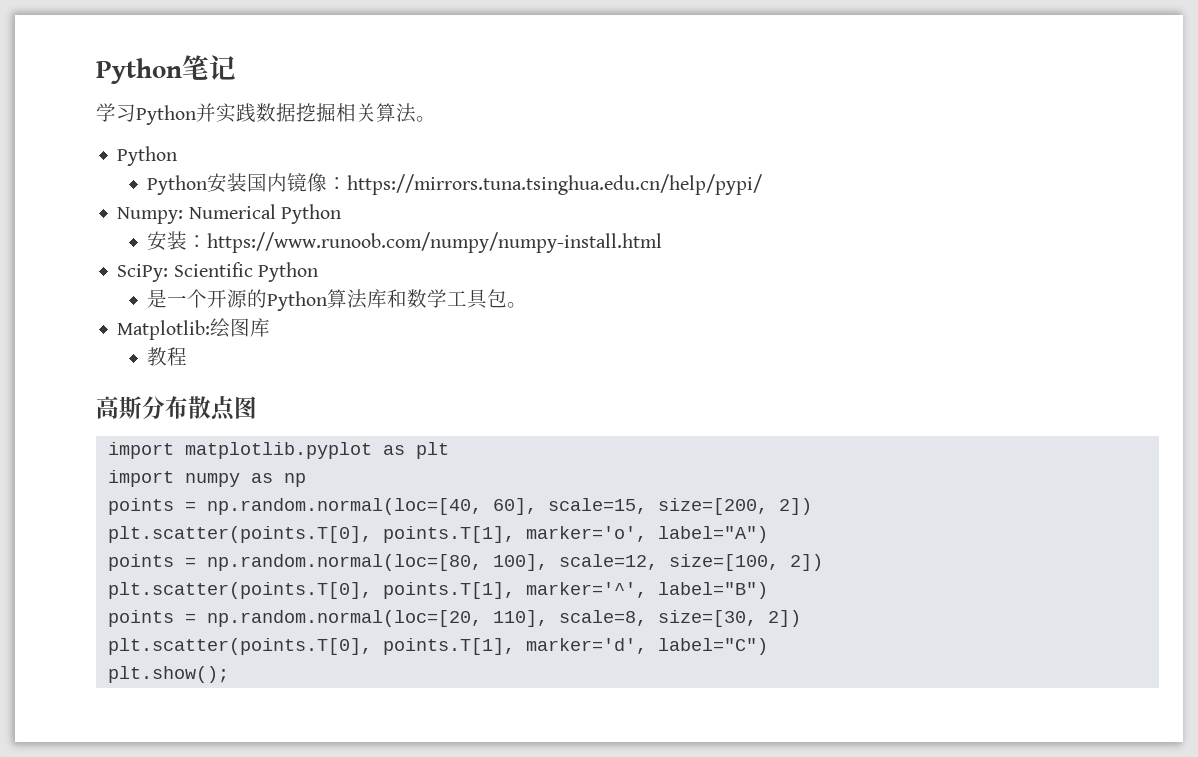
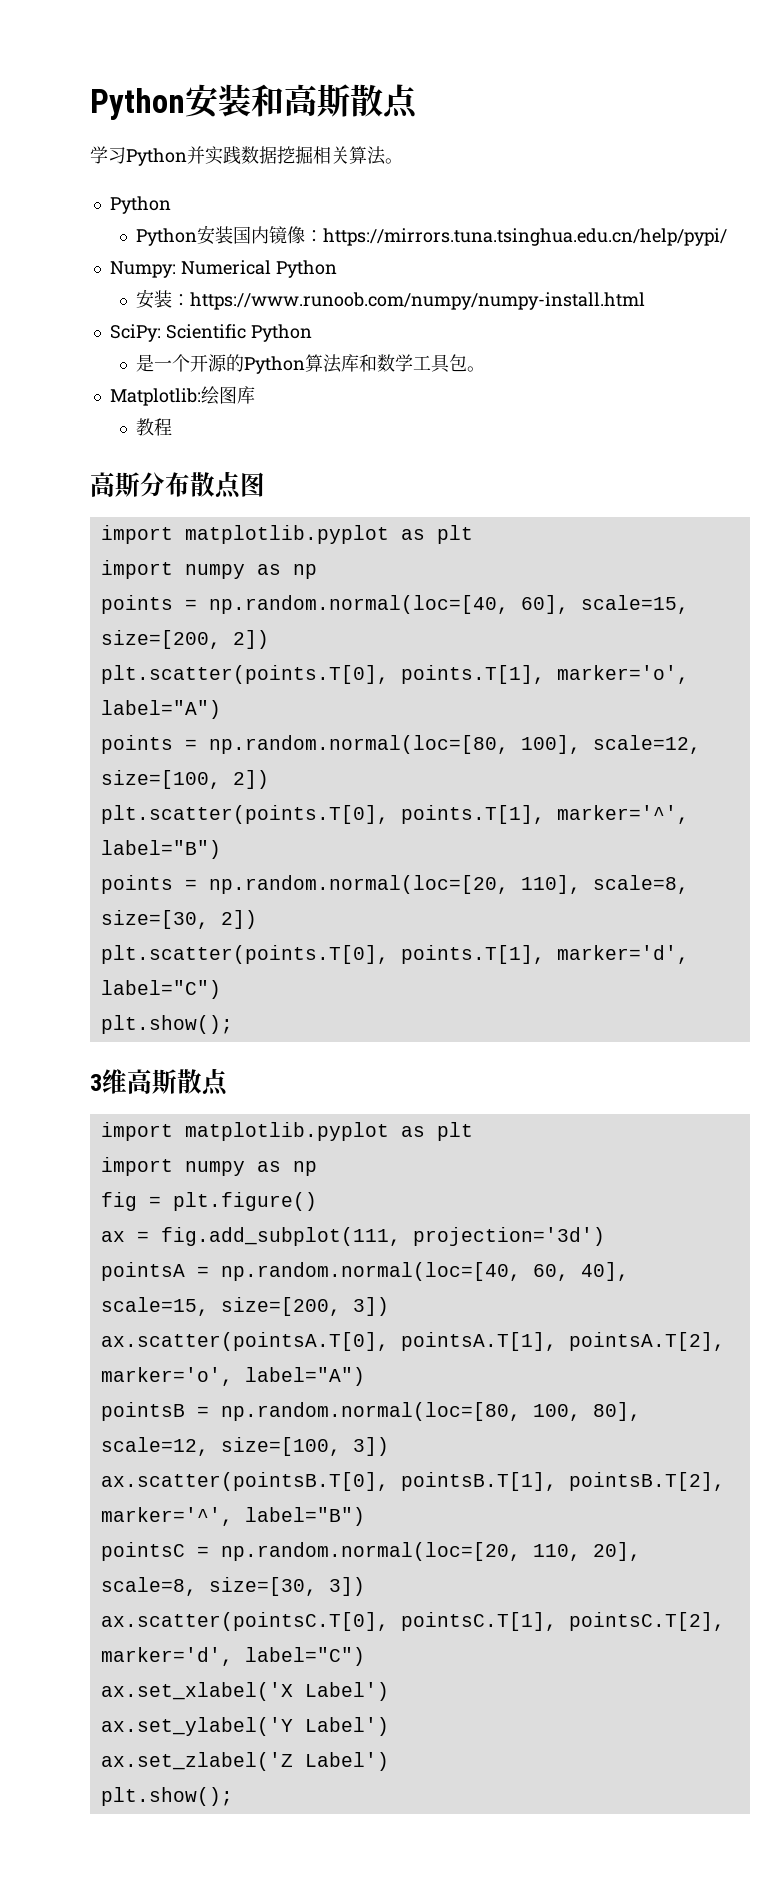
[96,55,236,84] Python笔记 -> [90,84,418,120] Python安装和高斯散点
(229, 674) none -> [90,1068,228,1096] [100,1122,473,1141] [100,1157,317,1176] [100,1192,317,1211] [100,1227,605,1246] [100,1262,629,1281] [100,1297,389,1316] [100,1332,725,1351] [100,1367,365,1386] [100,1402,641,1421] [100,1437,389,1456] [100,1472,725,1491] [100,1507,365,1526] [100,1542,641,1561] [100,1577,365,1596] [100,1612,725,1631] [100,1647,365,1666] [100,1682,389,1701] [100,1717,389,1736] [100,1752,389,1771] [100,1787,233,1806] // 3维高斯散点 // import matplotlib.pyplot as plt // import numpy as np // fig = plt.figure() // ax = fig.add_subplot(111, projection='3d') // pointsA = np.random.normal(loc=[40, 60, 40], scale=15, size=[200, 3]) // ax.scatter(pointsA.T[0], pointsA.T[1], pointsA.T[2], marker='o', label="A") // pointsB = np.random.normal(loc=[80, 100, 80], scale=12, size=[100, 3]) // ax.scatter(pointsB.T[0], pointsB.T[1], pointsB.T[2], marker='^', label="B") // pointsC = np.random.normal(loc=[20, 110, 20], scale=8, size=[30, 3]) // ax.scatter(pointsC.T[0], pointsC.T[1], pointsC.T[2], marker='d', label="C") // ax.set_xlabel('X Label') // ax.set_ylabel('Y Label') // ax.set_zlabel('Z Label') // plt.show();

